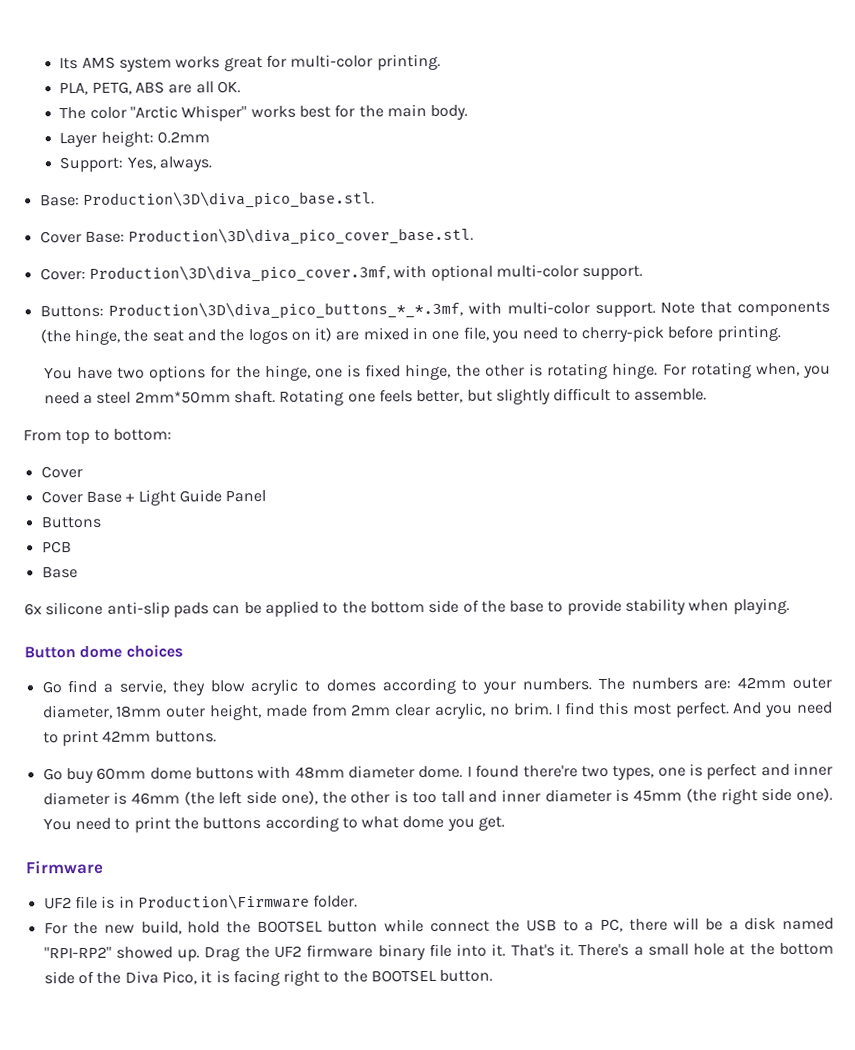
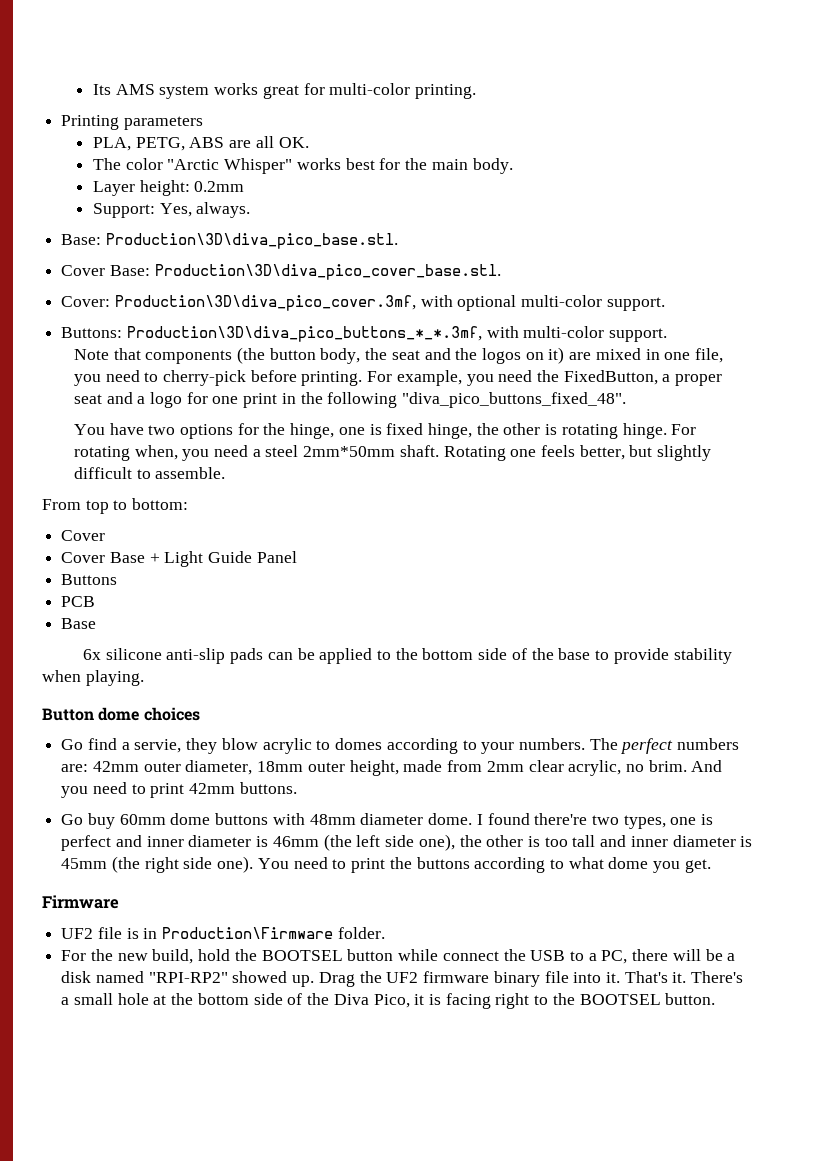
(441, 62) none -> [61,115,203,130] // Printing parameters
(656, 310) none -> (668, 335) //
[73,328,120,346] hinge, -> [269,348,361,364] button body,
(781, 333) none -> [367,370,723,386] [73,392,627,408] For example, you need the FixedButton, a proper seat and a logo for one print in the following "diva_pico_buttons_fixed_48".
(625, 684) none -> [620,738,674,754] perfect
[556,701,730,718] I find this most perfect. -> (687, 766) none

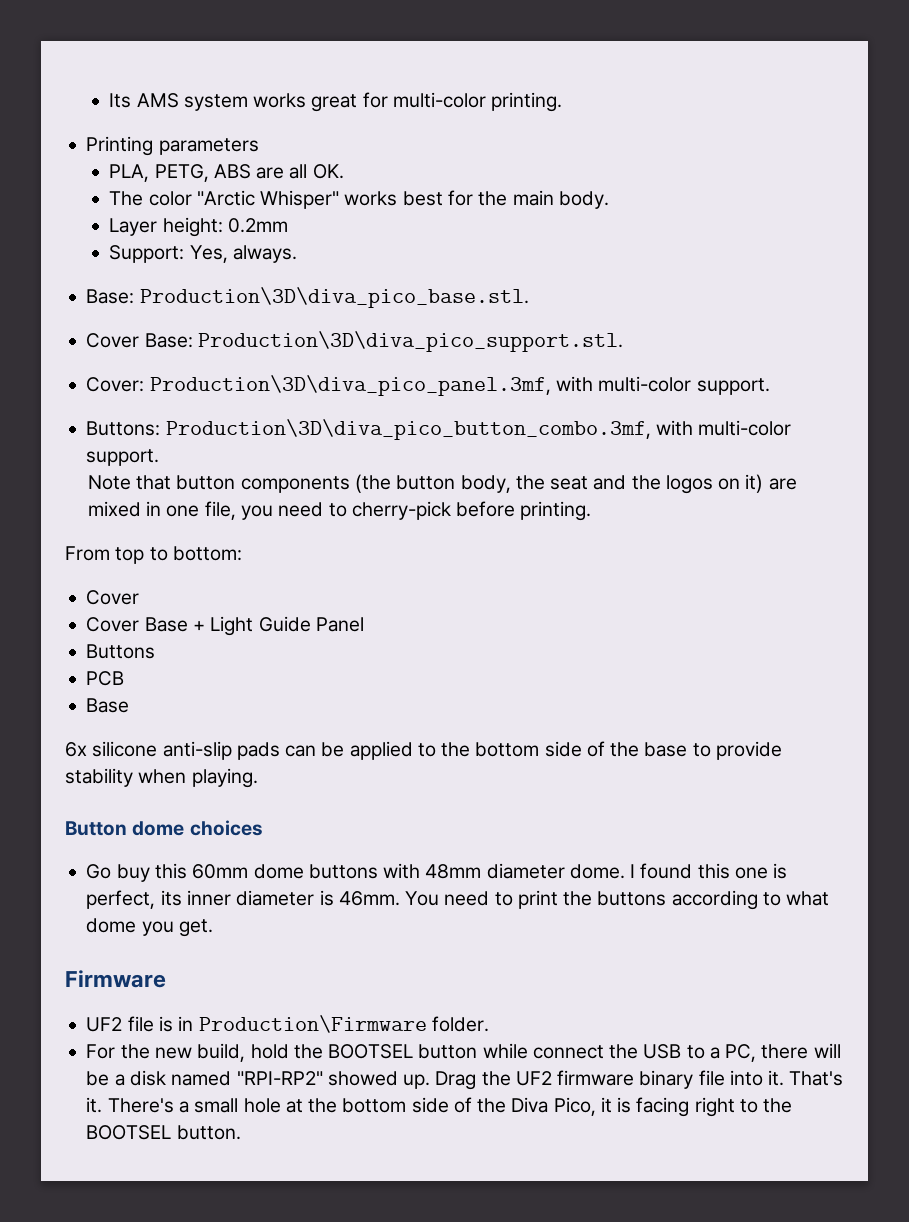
[154,264,501,280] Production\3D\diva_pico_cover_base.stl. -> [197,331,623,352] Production\3D\diva_pico_support.stl.
[114,295,517,311] Production\3D\diva_pico_cover.3mf, with optional -> [149,375,593,396] Production\3D\diva_pico_panel.3mf, with
[126,326,482,342] Production\3D\diva_pico_buttons_*_*.3mf, -> [165,419,651,440] Production\3D\diva_pico_button_combo.3mf,
(141, 354) none -> [176,475,236,490] button
[367,370,723,386] [73,392,627,408] [73,423,697,439] [73,445,712,461] [73,467,226,479] For example, you need the FixedButton, a proper seat and a logo for one print in the following "diva_pico_buttons_fixed_48". // You have two options for the hinge, one is fixed hinge, the other is rotating hinge. For rotating when, you need a steel 2mm*50mm shaft. Rotating one feels better, but slightly difficult to assemble. -> (592, 511) none
[61,738,740,754] [61,760,723,776] [61,782,297,798] // Go find a servie, they blow acrylic to domes according to your numbers. The perfect numbers are: 42mm outer diameter, 18mm outer height, made from 2mm clear acrylic, no brim. And you need to print 42mm buttons. -> (263, 828) none
(115, 821) none -> [154,863,187,879] this
[534,813,714,829] [61,834,753,851] [61,856,254,873] there're two types, one is perfect and inner diameter is 46mm (the left side one), the other is too tall and inner diameter is 45mm (the right side one). -> [697,863,788,879] [86,890,400,909] this one is perfect, its inner diameter is 46mm.

